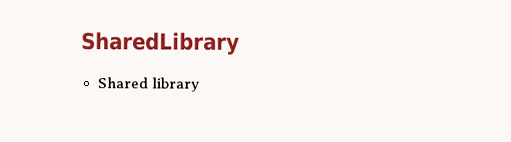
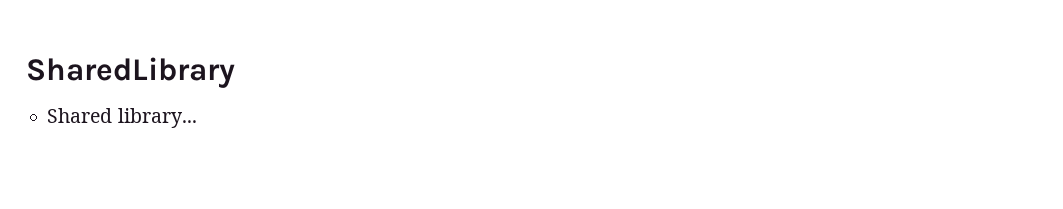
[150,77,199,92] library -> [117,108,197,128] library...

